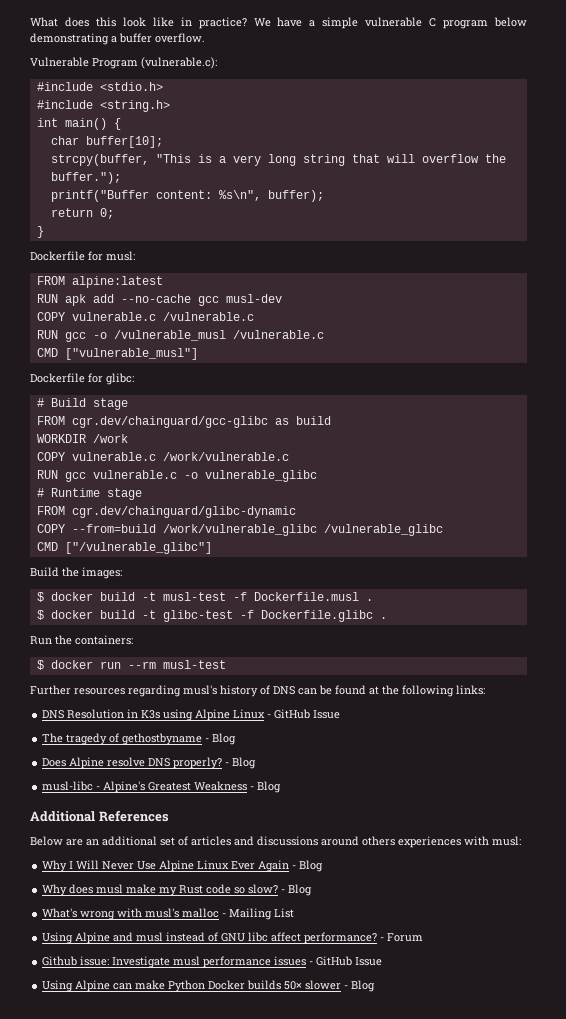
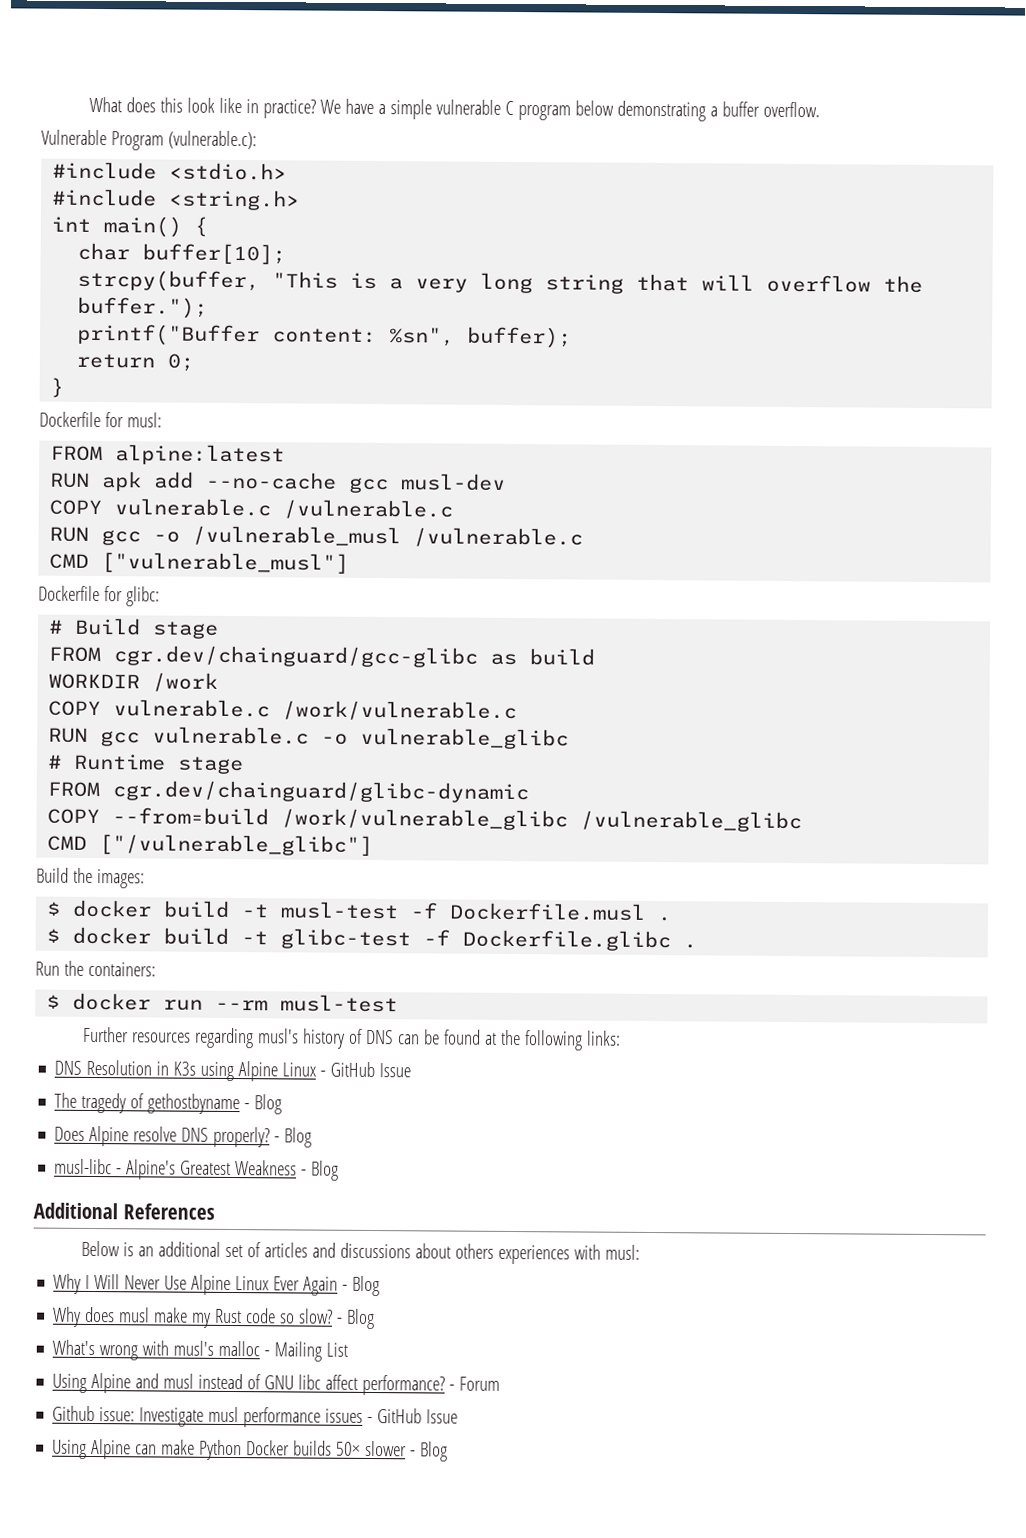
[218,190,261,201] %s\n", -> [389,327,456,347] %sn",
[66,839,83,846] are -> [123,1242,135,1257] is
[321,836,359,846] around -> [415,1243,452,1259] about

